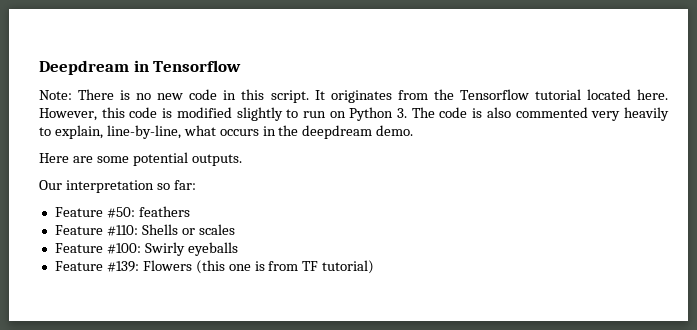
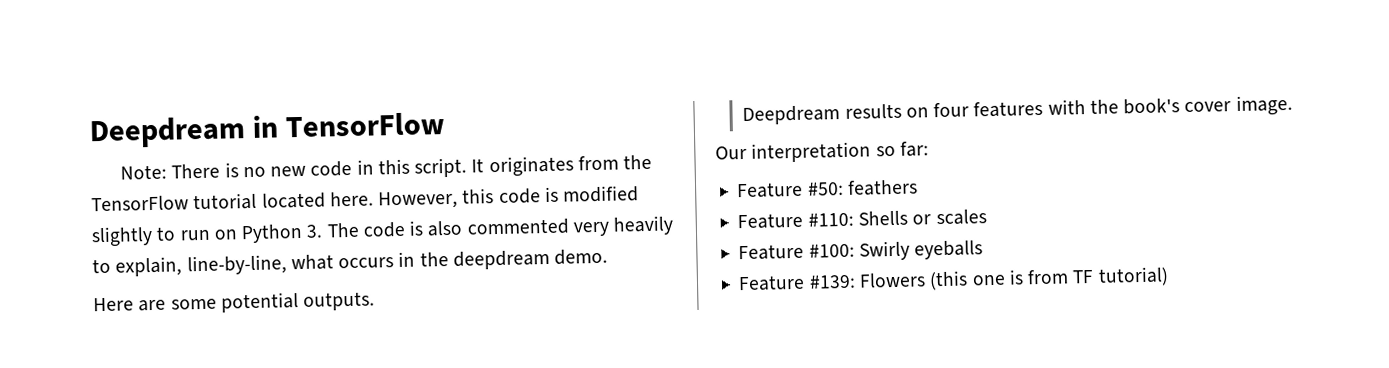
[153,60,242,72] Tensorflow -> [285,112,446,138] TensorFlow
[459,89,529,100] Tensorflow -> [91,195,189,212] TensorFlow
(242, 160) none -> [742,94,1293,126] // Deepdream results on four features with the book's cover image.

